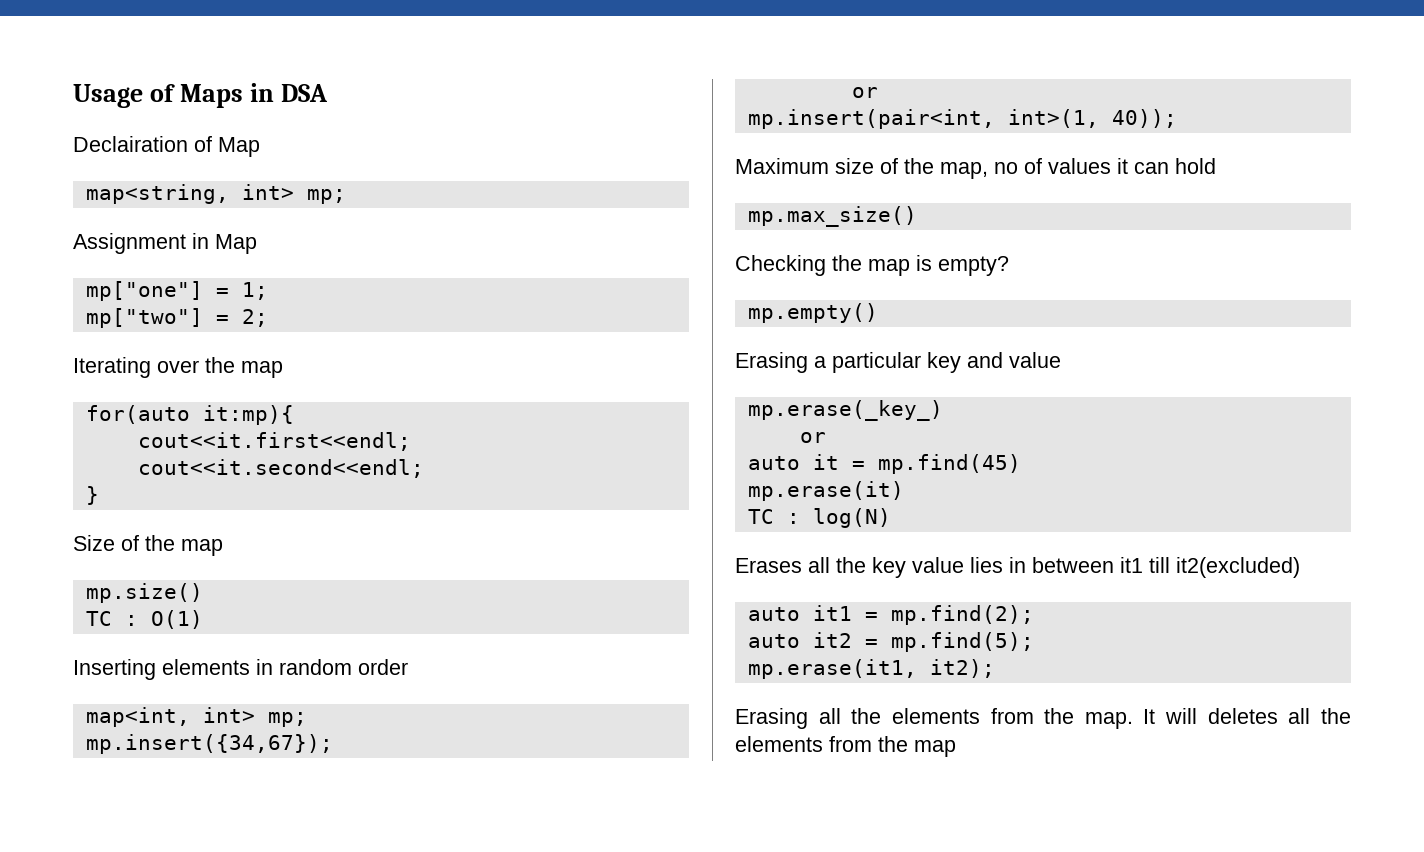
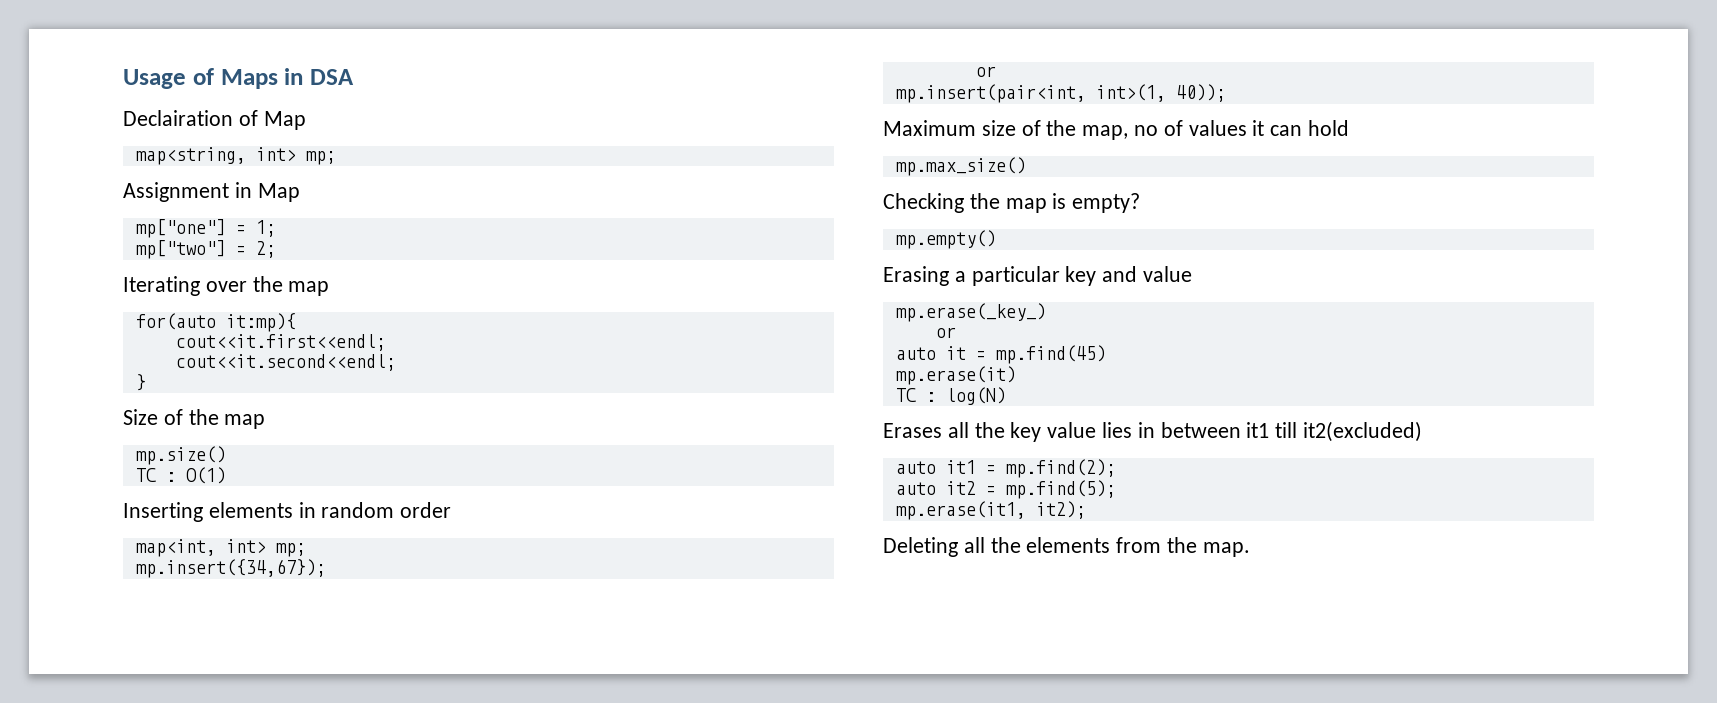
[735,708,808,729] Erasing -> [883,537,958,557] Deleting
[1143,708,1351,724] [735,736,956,757] It will deletes all the elements from the map -> (1250, 549) none

